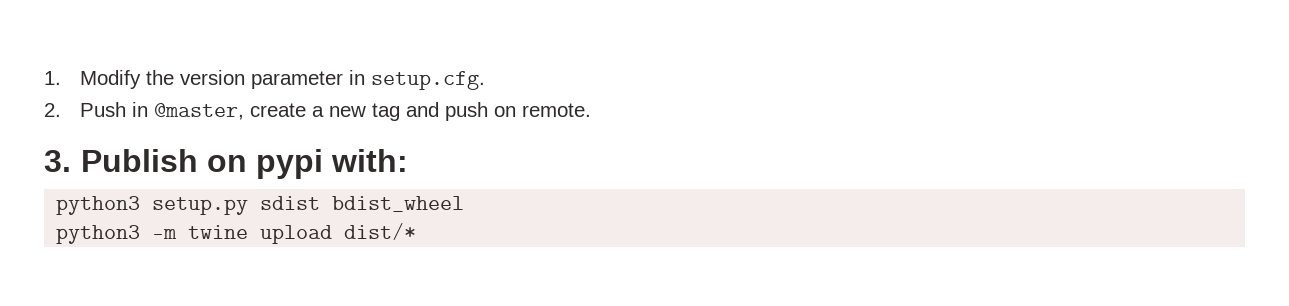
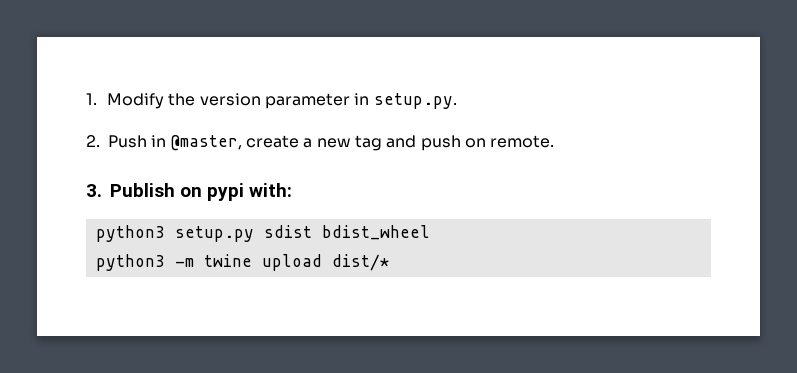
[371,71,486,90] setup.cfg. -> [373,93,457,109] setup.py.

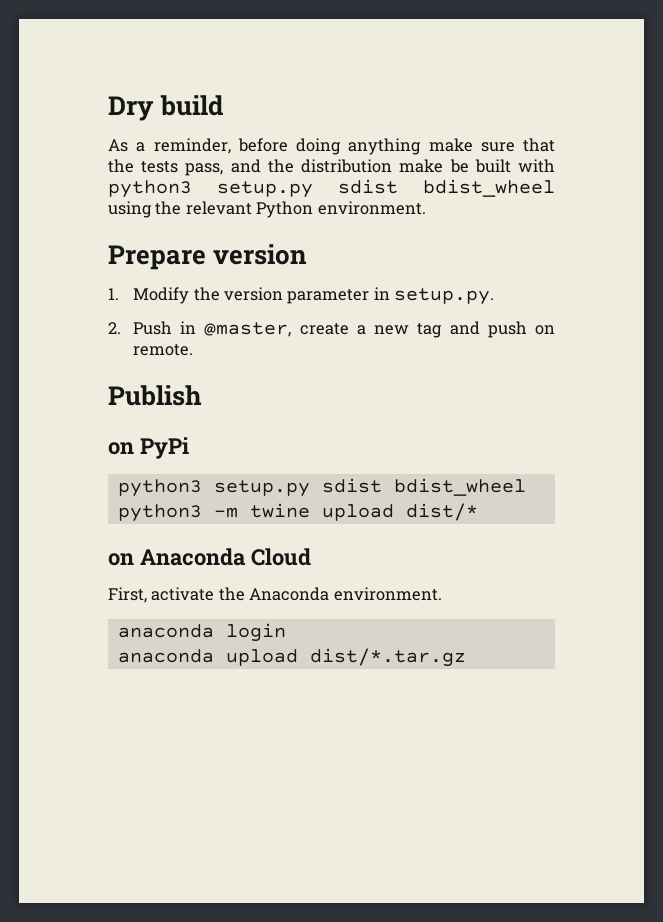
(86, 99) none -> [108,95,224,121] [108,138,555,155] [108,159,555,176] [108,179,555,198] [108,201,426,218] [108,244,308,270] Dry build // As a reminder, before doing anything make sure that the tests pass, and the distribution make be built with python3 setup.py sdist bdist_wheel using the relevant Python environment. // Prepare version //
[86,184,102,197] 3. -> (194, 350) none
[180,183,293,201] on pypi with: -> [108,437,189,459] // on PyPi
(389, 262) none -> [108,548,311,566] [108,587,442,603] [117,623,286,642] [117,648,466,667] // on Anaconda Cloud // First, activate the Anaconda environment. // anaconda login // anaconda upload dist/*.tar.gz

